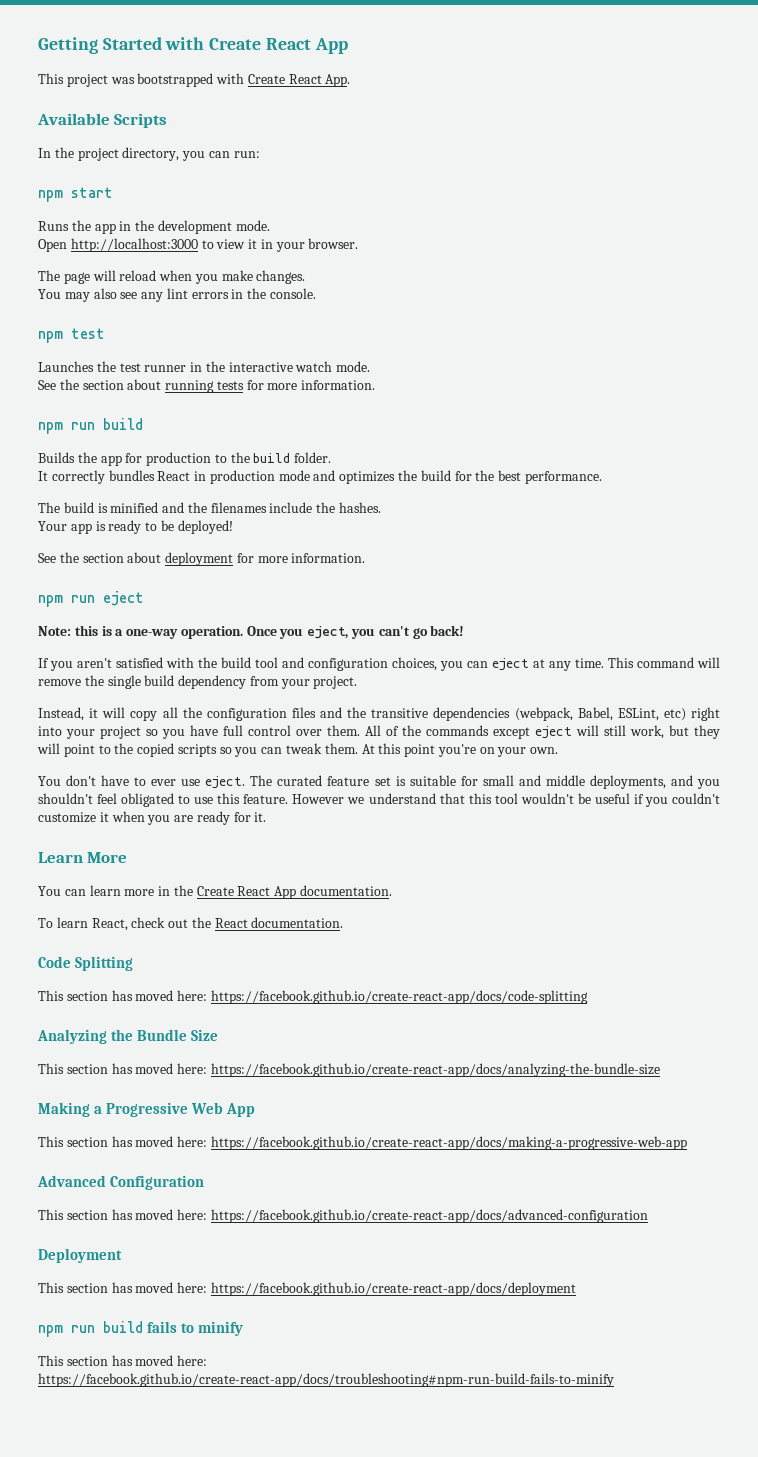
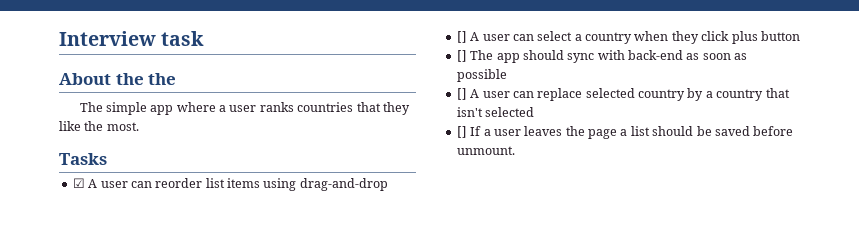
[38,37,348,54] [38,73,351,87] [37,113,168,128] [38,147,260,161] [38,187,113,202] [38,220,270,234] [38,238,359,252] [38,270,306,284] [38,288,317,302] [38,328,105,343] [38,361,371,372] [38,379,376,393] [38,418,143,434] [38,452,332,466] [38,470,602,484] [38,502,382,513] [38,520,233,534] [38,552,366,566] [38,591,144,607] [38,625,465,639] [38,657,720,671] [38,675,358,689] [38,707,720,721] [38,725,720,739] [37,743,559,757] [38,775,720,789] [38,793,720,807] [38,811,267,825] [38,852,128,863] [38,885,393,899] [38,917,344,931] [38,956,134,971] [38,990,588,1004] [37,1029,219,1044] [38,1063,660,1077] [38,1102,256,1117] [38,1136,687,1150] [37,1175,205,1190] [38,1209,648,1223] [38,1248,122,1263] [38,1282,576,1296] [38,1321,244,1337] [38,1355,208,1366] [38,1373,614,1387] Getting Started with Create React App // This project was bootstrapped with Create React App. // Available Scripts // In the project directory, you can run: // npm start // Runs the app in the development mode. // Open http://localhost:3000 to view it in your browser. // The page will reload when you make changes. // You may also see any lint errors in the console. // npm test // Launches the test runner in the interactive watch mode. // See the section about running tests for more information. // npm run build // Builds the app for production to the build folder. // It correctly bundles React in production mode and optimizes the build for the best performance. // The build is minified and the filenames include the hashes. // Your app is ready to be deployed! // See the section about deployment for more information. // npm run eject // Note: this is a one-way operation. Once you eject, you can't go back! // If you aren't satisfied with the build tool and configuration choices, you can eject at any time. This command will remove the single build dependency from your project. // Instead, it will copy all the configuration files and the transitive dependencies (webpack, Babel, ESLint, etc) right into your project so you have full control over them. All of the commands except eject will still work, but they will point to the copied scripts so you can tweak them. At this point you're on your own. // You don't have to ever use eject. The curated feature set is suitable for small and middle deployments, and you shouldn't feel obligated to use this feature. However we understand that this tool wouldn't be useful if you couldn't customize it when you are ready for it. // Learn More // You can learn more in the Create React App documentation. // To learn React, check out the React documentation. // Code Splitting // This section has moved here: https://facebook.github.io/create-react-app/docs/code-splitting // Analyzing the Bundle Size // This section has moved here: https://facebook.github.io/create-react-app/docs/analyzing-the-bundle-size // Making a Progressive Web App // This section has moved here: https://facebook.github.io/create-react-app/docs/making-a-progressive-web-app // Advanced Configuration // This section has moved here: https://facebook.github.io/create-react-app/docs/advanced-configuration // Deployment // This section has moved here: https://facebook.github.io/create-react-app/docs/deployment // npm run build fails to minify // This section has moved here: https://facebook.github.io/create-react-app/docs/troubleshooting#npm-run-build-fails-to-minify -> [59,31,205,46] [59,73,177,85] [79,102,410,115] [59,121,139,131] [59,153,107,165] [72,178,388,191] [456,31,800,44] [456,50,748,63] [456,69,507,82] [456,88,790,101] [456,107,535,117] [456,126,794,139] [456,146,515,155] Interview task // About the the // The simple app where a user ranks countries that they like the most. // Tasks // ☑ A user can reorder list items using drag-and-drop // [] A user can select a country when they click plus button // [] The app should sync with back-end as soon as possible // [] A user can replace selected country by a country that isn't selected // [] If a user leaves the page a list should be saved before unmount.

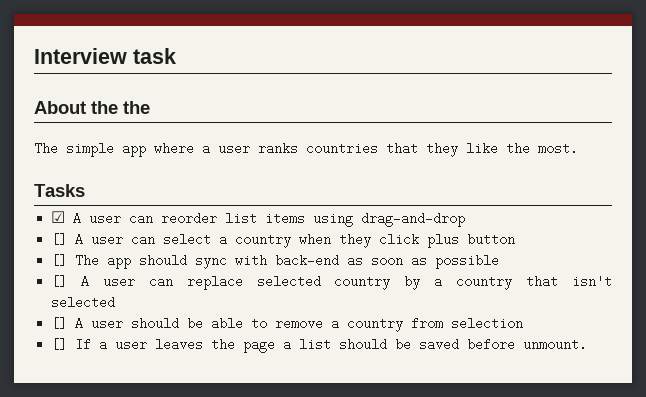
(535, 112) none -> [51,317,524,332] // [] A user should be able to remove a country from selection

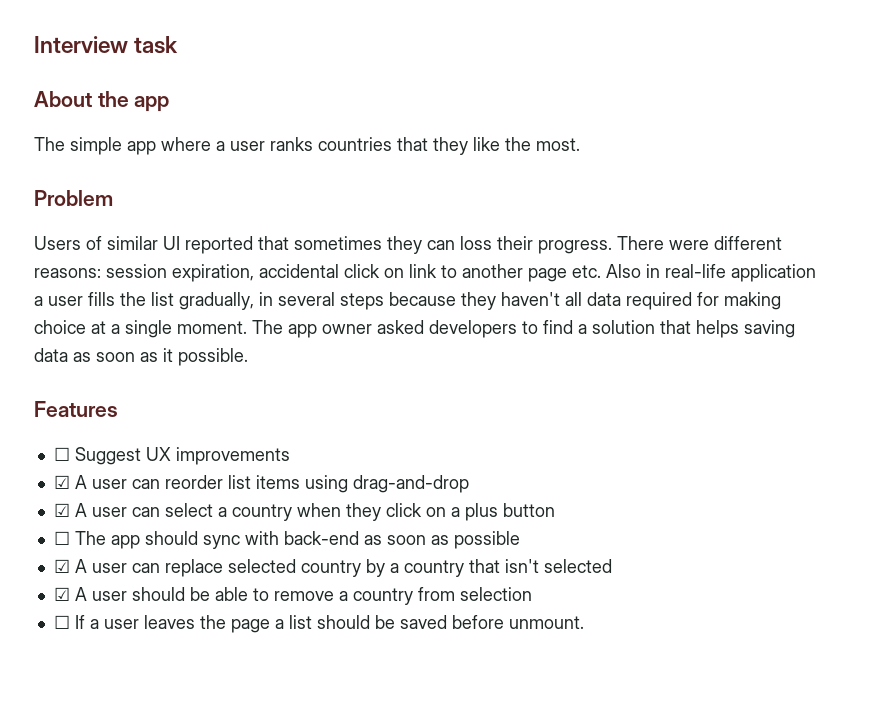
[123,101,150,114] the -> [134,96,170,112] app
[34,184,85,197] Tasks -> [34,190,113,206] [34,236,782,254] [34,264,816,282] [34,292,781,310] [34,320,795,338] [34,348,248,366] [34,401,118,417] [53,447,290,465] Problem // Users of similar UI reported that sometimes they can loss their progress. There were different reasons: session expiration, accidental click on link to another page etc. Also in real-life application a user fills the list gradually, in several steps because they haven't all data required for making choice at a single moment. The app owner asked developers to find a solution that helps saving data as soon as it possible. // Features // ☐ Suggest UX improvements
[51,233,68,246] [] -> [53,503,70,517] ☑
(420, 239) none -> [425,507,460,517] on a
[51,254,68,267] [] -> [53,531,70,545] ☐
[51,275,68,288] [] -> [53,559,70,573] ☑
[51,317,68,330] [] -> [53,587,70,601] ☑
[51,338,68,351] [] -> [53,615,70,629] ☐

